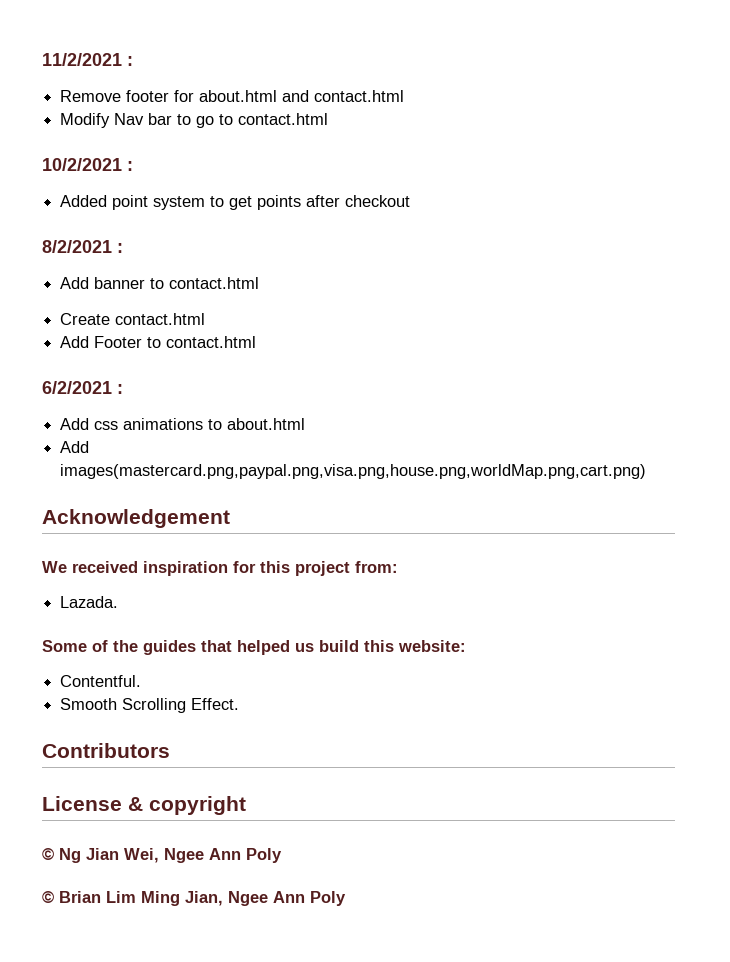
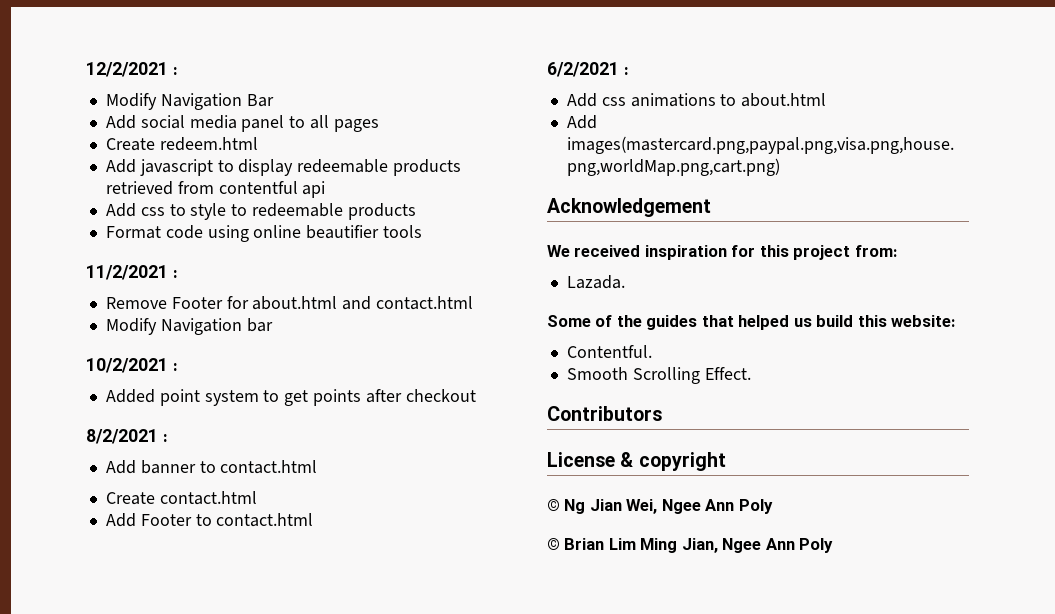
(42, 59) none -> [86,62,178,77] [105,93,274,110] [105,115,379,132] [105,137,258,151] [105,159,462,176] [105,181,326,198] [105,203,416,220] [105,225,423,242] 12/2/2021 : // Modify Navigation Bar // Add social media panel to all pages // Create redeem.html // Add javascript to display redeemable products retrieved from contentful api // Add css to style to redeemable products // Format code using online beautifier tools //
[126,90,170,102] footer -> [171,297,223,309] Footer
[114,113,145,125] Nav -> [160,318,242,335] Navigation
[177,113,329,128] to go to contact.html -> (273, 325) none

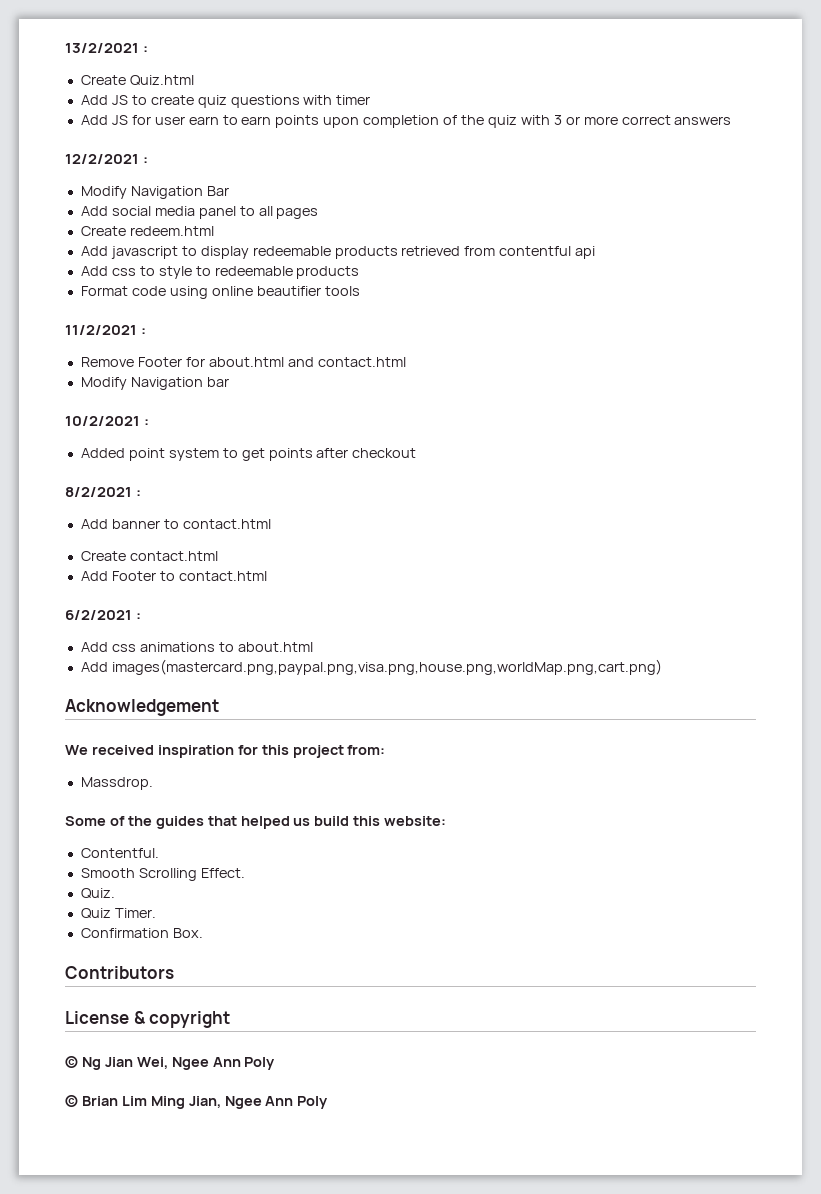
(86, 69) none -> [65,43,149,53] [80,75,194,85] [80,95,371,108] [80,115,732,128] 13/2/2021 : // Create Quiz.html // Add JS to create quiz questions with timer // Add JS for user earn to earn points upon completion of the quiz with 3 or more correct answers //
[566,275,625,289] Lazada. -> [80,777,153,790] Massdrop.
(751, 373) none -> [80,888,115,898] [80,908,156,918] [80,928,203,938] // Quiz. // Quiz Timer. // Confirmation Box.

